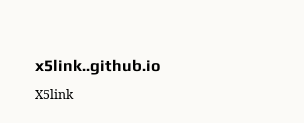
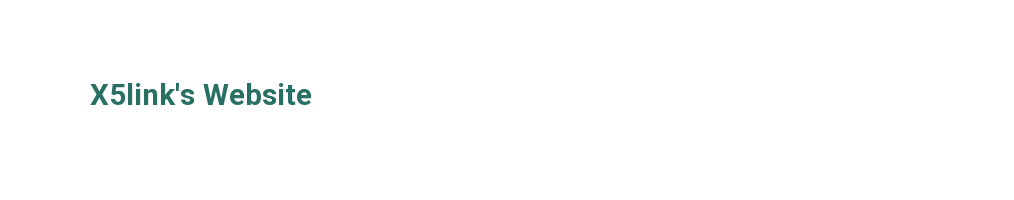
[35,59,160,75] [35,89,74,99] x5link..github.io // X5link -> [90,83,312,105] X5link's Website

